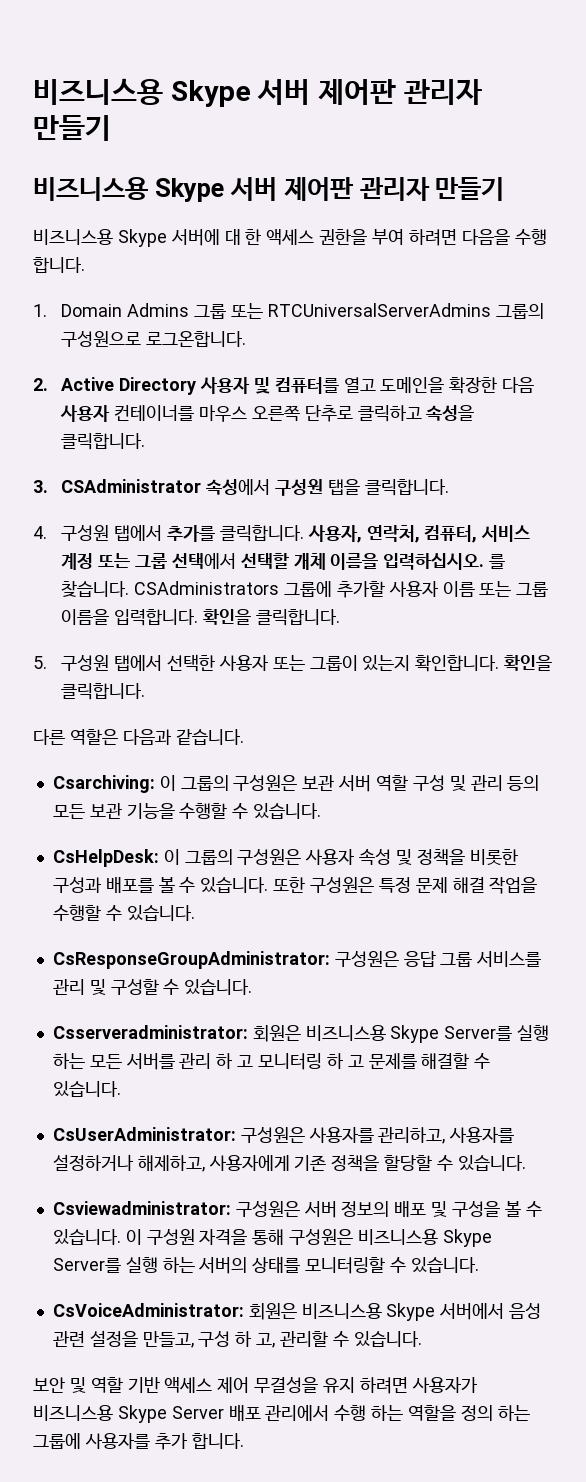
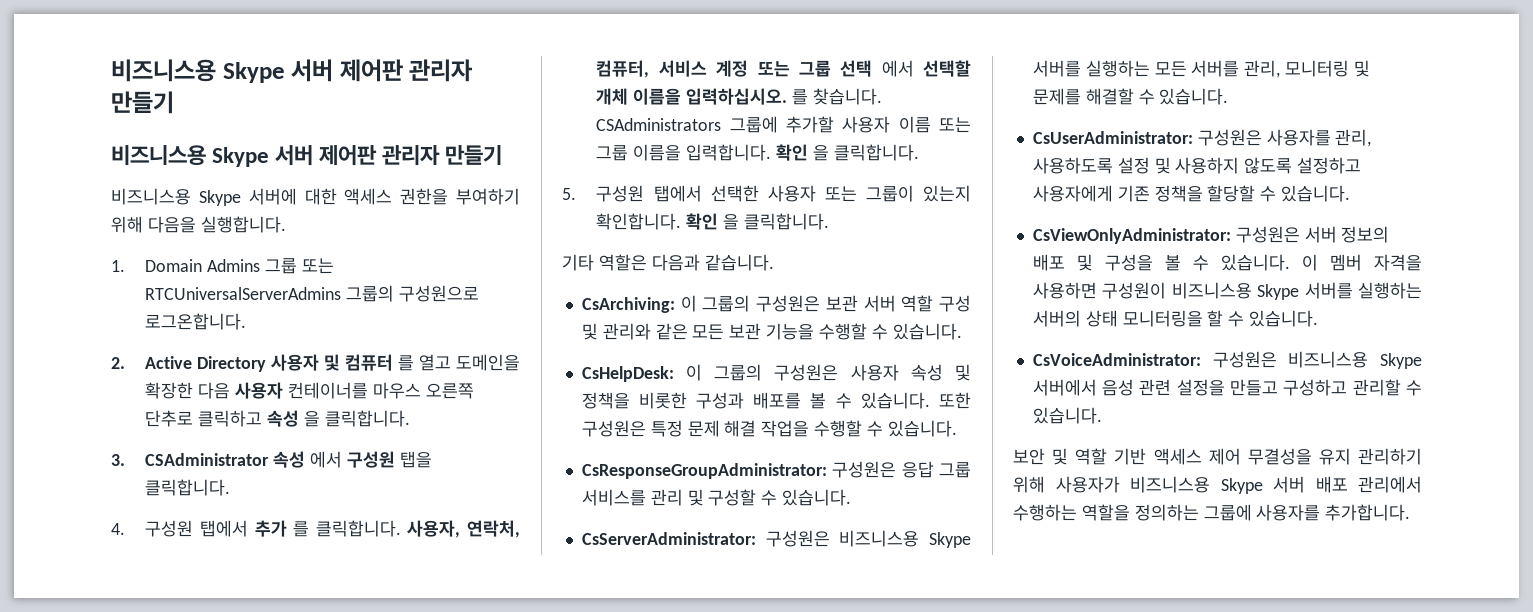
[224,229,547,246] [33,257,85,273] 대 한 액세스 권한을 부여 하려면 다음을 수행 합니다. -> [304,188,520,205] [111,216,286,233] 대한 액세스 권한을 부여하기 위해 다음을 실행합니다.
[274,377,339,394] 컴퓨터를 -> [345,354,415,371] 컴퓨터 를
[426,405,475,421] 속성을 -> [267,410,321,427] 속성 을
[206,479,271,495] 속성에서 -> [273,451,343,468] 속성 에서
[166,525,215,542] 추가를 -> [254,520,310,537] 추가 를
[171,553,236,569] 선택에서 -> [840,60,914,77] 선택 에서
[202,609,251,625] 확인을 -> [776,144,829,161] 확인 을
[504,655,553,671] [61,683,146,700] [33,729,65,745] 확인을 클릭합니다. // 다른 -> [686,213,830,230] [562,254,594,271] 확인 을 클릭합니다. // 기타
[52,775,155,793] Csarchiving: -> [581,297,675,313] CsArchiving:
[470,775,540,791] 관리 등의 -> [602,323,688,340] 관리와 같은
[52,1025,550,1043] [52,1053,364,1070] Csserveradministrator: 회원은 비즈니스용 Skype Server를 실행 하는 모든 서버를 관리 하 고 모니터링 하 고 -> [581,530,971,548] [1032,60,1370,78] CsServerAdministrator: 구성원은 비즈니스용 Skype 서버를 실행하는 모든 서버를 관리, 모니터링 및
[378,1127,515,1144] [52,1154,205,1172] 관리하고, 사용자를 설정하거나 해제하고, -> [1335,129,1372,147] [1032,157,1362,174] 관리, 사용하도록 설정 및 사용하지 않도록 설정하고
[52,1201,231,1215] Csviewadministrator: -> [1032,228,1231,244] CsViewOnlyAdministrator:
[146,1229,492,1247] [52,1256,386,1274] 구성원 자격을 통해 구성원은 비즈니스용 Skype Server를 실행 하는 서버의 상태를 모니터링할 -> [1329,254,1422,271] [1032,282,1422,300] [1032,310,1224,327] 멤버 자격을 사용하면 구성원이 비즈니스용 Skype 서버를 실행하는 서버의 상태 모니터링을 할
[248,1303,297,1320] 회원은 -> [1212,351,1277,368] 구성원은
[142,1331,276,1348] 만들고, 구성 하 고, -> [1230,379,1348,396] 만들고 구성하고
[359,1377,408,1394] 하려면 -> [1358,448,1422,465] [1013,476,1045,493] 관리하기 위해
[171,1406,224,1419] Server -> [1273,476,1305,493] 서버
[334,1405,530,1421] [33,1433,244,1450] 수행 하는 역할을 정의 하는 그룹에 사용자를 추가 합니다. -> [1013,504,1411,521] 수행하는 역할을 정의하는 그룹에 사용자를 추가합니다.

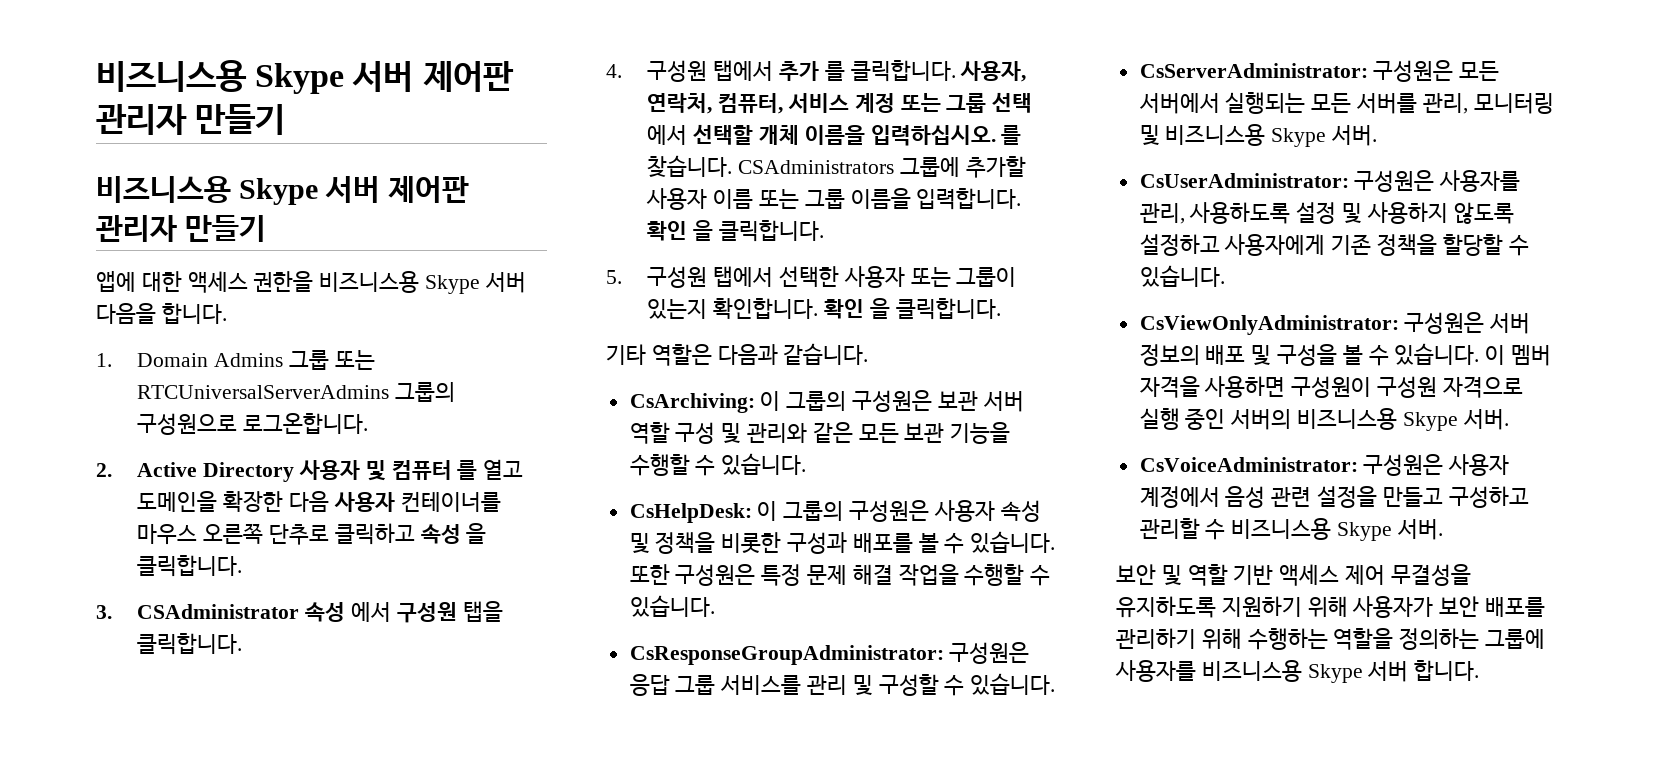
[111,188,520,206] [111,216,286,233] 비즈니스용 Skype 서버에 대한 액세스 권한을 부여하기 위해 다음을 실행합니다. -> [96,271,526,294] [96,303,227,324] 앱에 대한 액세스 권한을 비즈니스용 Skype 서버 다음을 합니다.
[839,530,971,548] [1032,60,1150,77] 비즈니스용 Skype 서버를 실행하는 -> [1459,61,1500,81] [1138,92,1306,114] 모든 서버에서 실행되는
[1032,88,1229,105] 문제를 해결할 수 있습니다. -> [1165,124,1378,147] 비즈니스용 Skype 서버.
[1171,282,1422,300] [1032,310,1319,327] 비즈니스용 Skype 서버를 실행하는 서버의 상태 모니터링을 할 수 있습니다. -> [1377,376,1523,398] [1139,408,1509,431] 구성원 자격으로 실행 중인 서버의 비즈니스용 Skype 서버.
[1288,351,1422,369] [1032,379,1097,396] 비즈니스용 Skype 서버에서 -> [1448,454,1510,476] [1139,486,1220,508] 사용자 계정에서
[1032,407,1102,424] 있습니다. -> [1231,518,1443,541] 비즈니스용 Skype 서버.
[1318,448,1422,465] [1013,476,1422,494] 유지 관리하기 위해 사용자가 비즈니스용 Skype 서버 배포 관리에서 -> [1116,596,1546,618] [1116,628,1242,649] 유지하도록 지원하기 위해 사용자가 보안 배포를 관리하기 위해
[1325,504,1411,521] 추가합니다. -> [1201,660,1480,683] 비즈니스용 Skype 서버 합니다.

